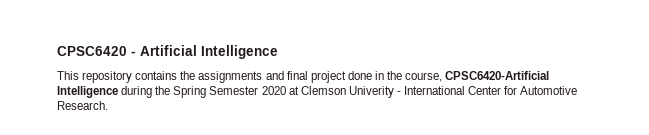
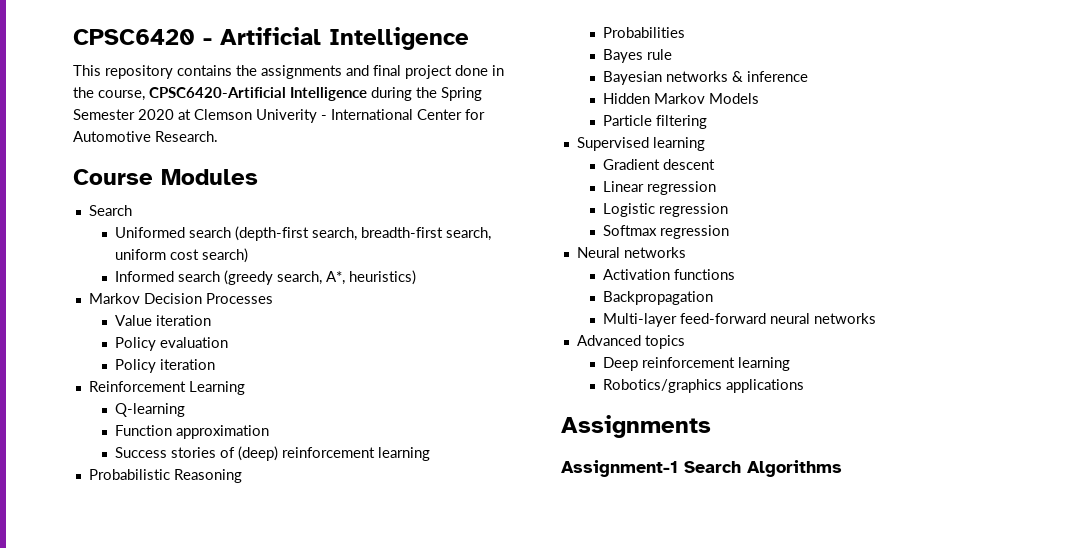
(108, 105) none -> [73,169,258,185] [88,205,132,216] [114,226,491,241] [114,248,248,263] [114,270,416,285] [88,293,273,304] [114,315,211,326] [114,337,228,351] [114,359,215,373] [88,381,245,395] [114,403,185,417] [114,425,269,439] [114,446,430,461] [88,469,242,483] [602,27,685,38] [602,49,672,63] [602,71,808,85] [602,93,759,104] [602,115,707,129] [576,137,705,151] [602,159,715,170] [602,181,716,195] [602,203,728,217] [602,225,729,239] [576,247,686,258] [602,269,735,280] [602,291,713,305] [602,313,876,327] [576,335,685,349] [602,357,790,371] [602,379,804,393] [561,415,711,438] [561,460,842,477] // Course Modules // Search // Uniformed search (depth-first search, breadth-first search, uniform cost search) // Informed search (greedy search, A*, heuristics) // Markov Decision Processes // Value iteration // Policy evaluation // Policy iteration // Reinforcement Learning // Q-learning // Function approximation // Success stories of (deep) reinforcement learning // Probabilistic Reasoning // Probabilities // Bayes rule // Bayesian networks & inference // Hidden Markov Models // Particle filtering // Supervised learning // Gradient descent // Linear regression // Logistic regression // Softmax regression // Neural networks // Activation functions // Backpropagation // Multi-layer feed-forward neural networks // Advanced topics // Deep reinforcement learning // Robotics/graphics applications // Assignments // Assignment-1 Search Algorithms

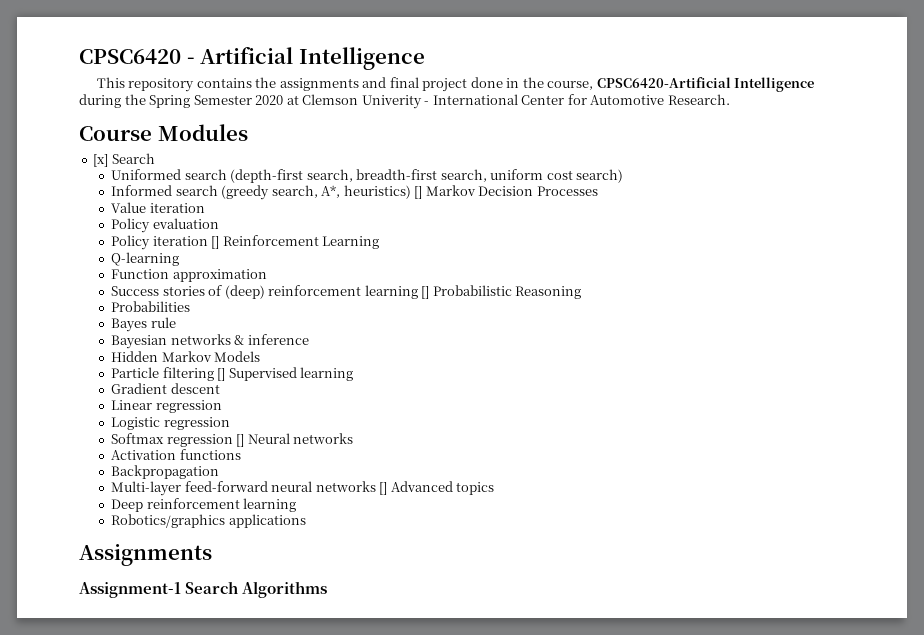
(258, 177) none -> [93,154,109,167] [x]
(416, 277) // -> [414,186,423,199] []
(215, 364) // -> [211,236,220,249] []
(430, 454) // -> [421,286,430,299] []
(707, 122) // -> [217,368,226,381] []
(729, 232) // -> [236,434,245,447] []
(876, 318) // -> [379,482,388,495] []

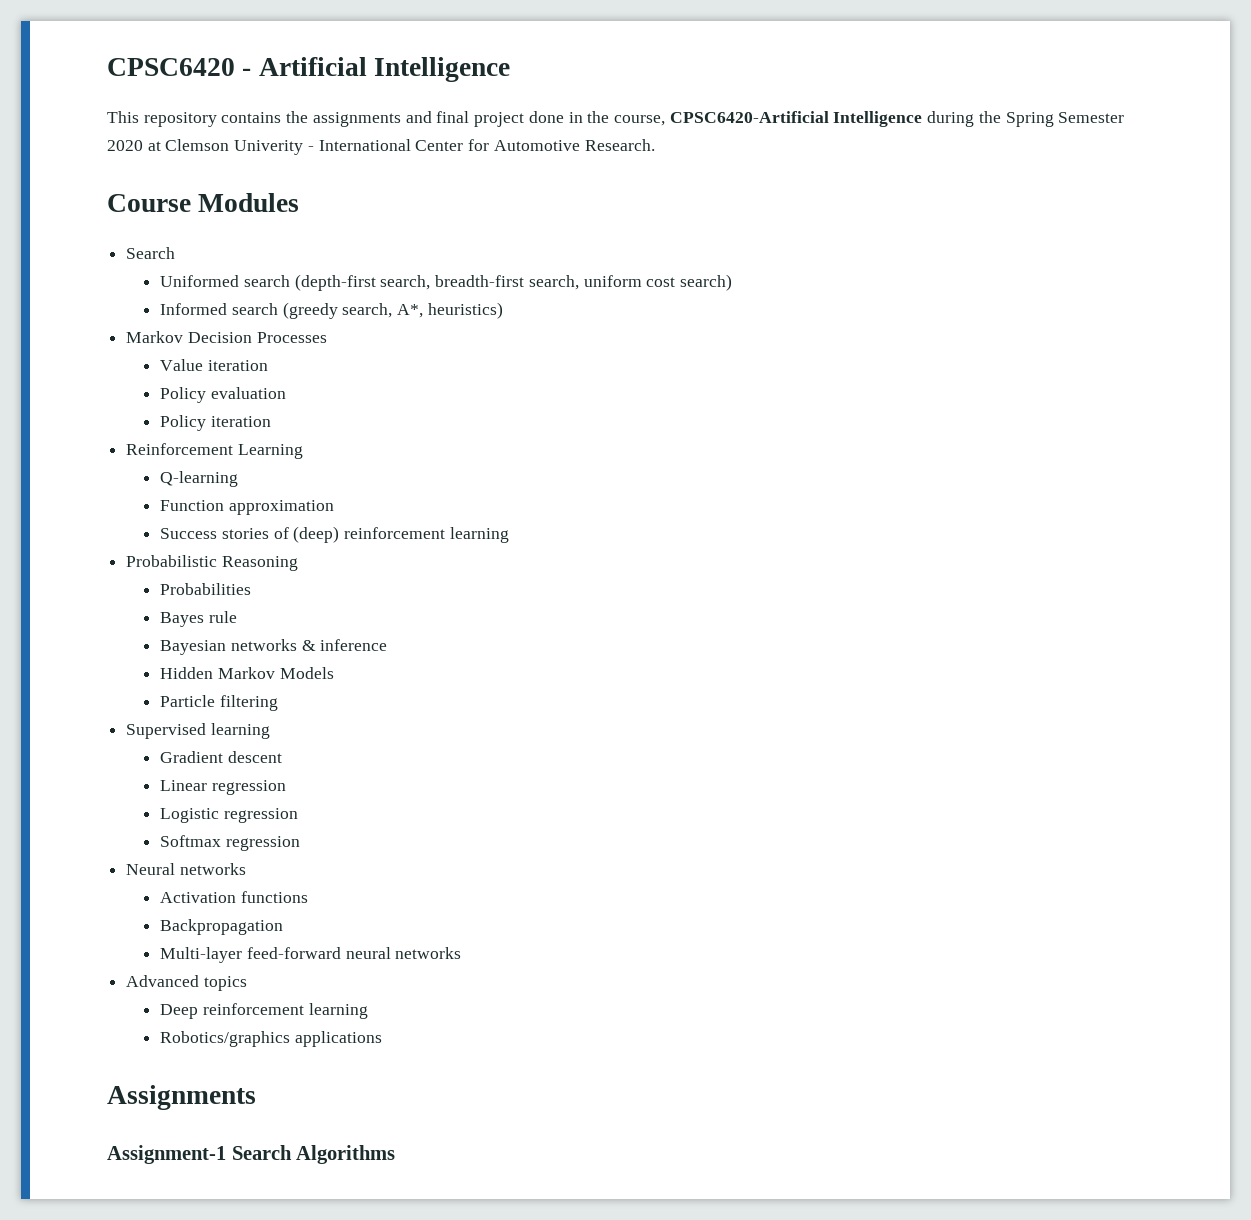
[93,154,109,167] [x] -> (300, 202) none
[414,186,423,199] [] -> (503, 310) //
[211,236,220,249] [] -> (271, 421) //
[421,286,430,299] [] -> (509, 535) //
[217,368,226,381] [] -> (278, 703) //
[236,434,245,447] [] -> (300, 843) //
[379,482,388,495] [] -> (462, 953) //

